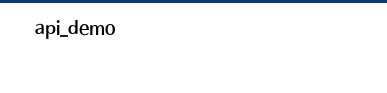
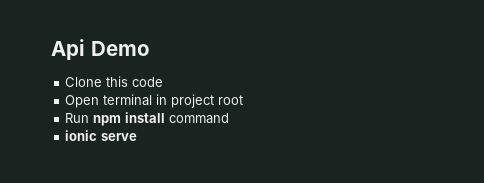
[35,20,115,39] api_demo -> [51,39,150,60] [65,76,164,87] [65,94,244,108] [65,112,230,126] [65,130,138,141] Api Demo // Clone this code // Open terminal in project root // Run npm install command // ionic serve

